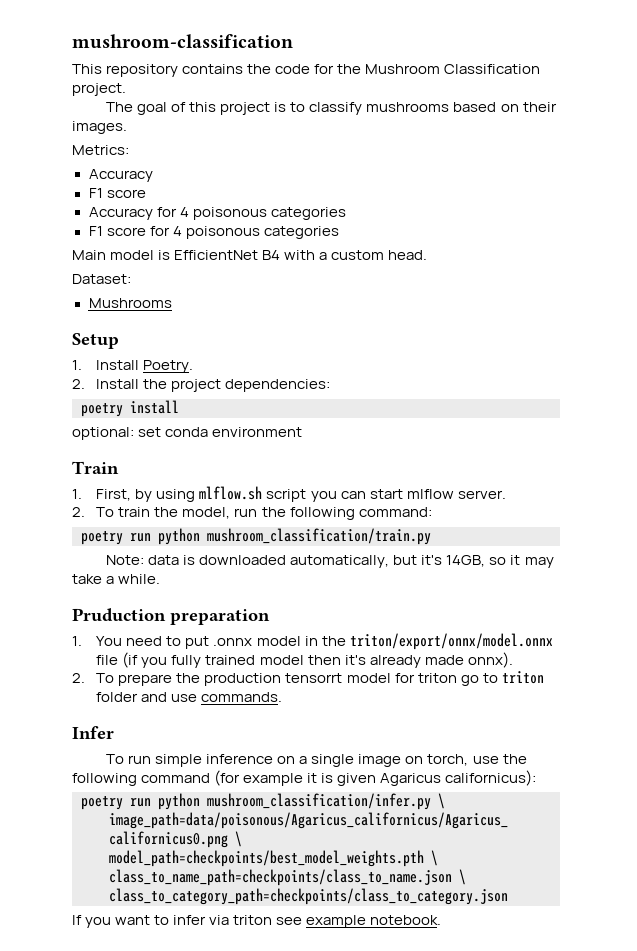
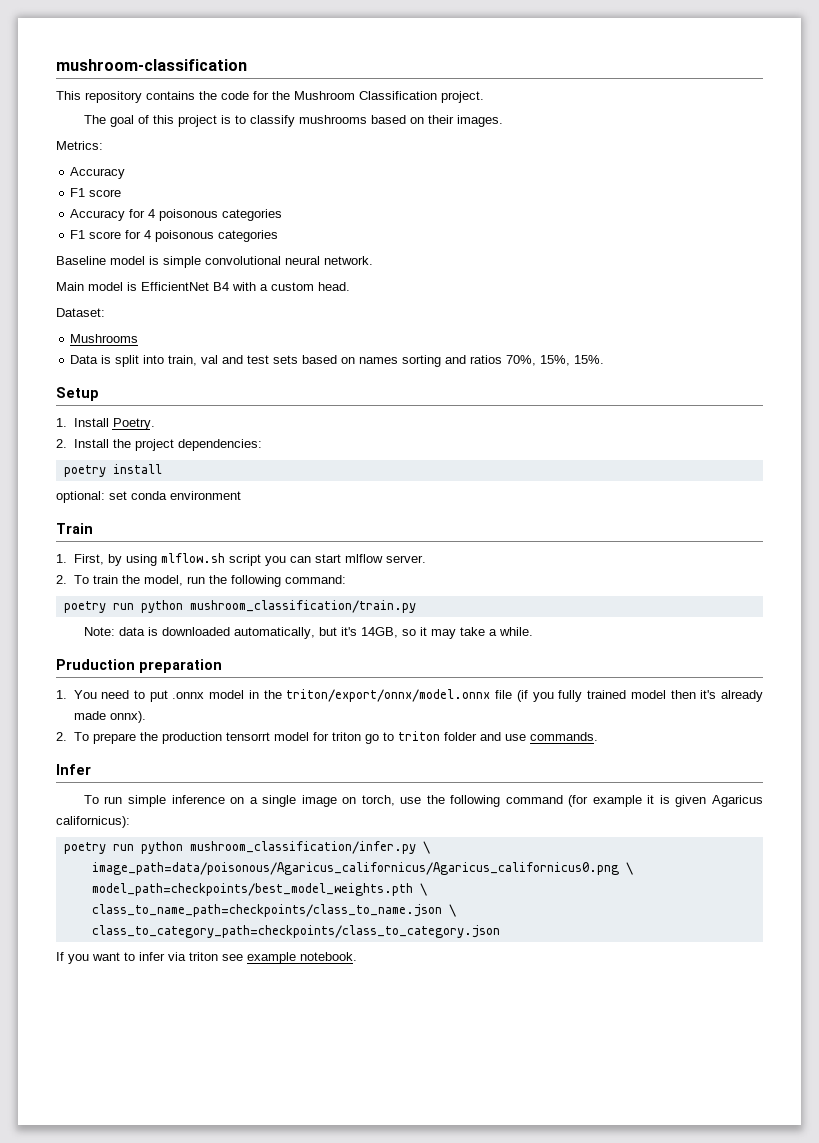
(339, 232) none -> [56,256,373,268] // Baseline model is simple convolutional neural network.
(172, 303) none -> [70,355,605,367] // Data is split into train, val and test sets based on names sorting and ratios 70%, 15%, 15%.

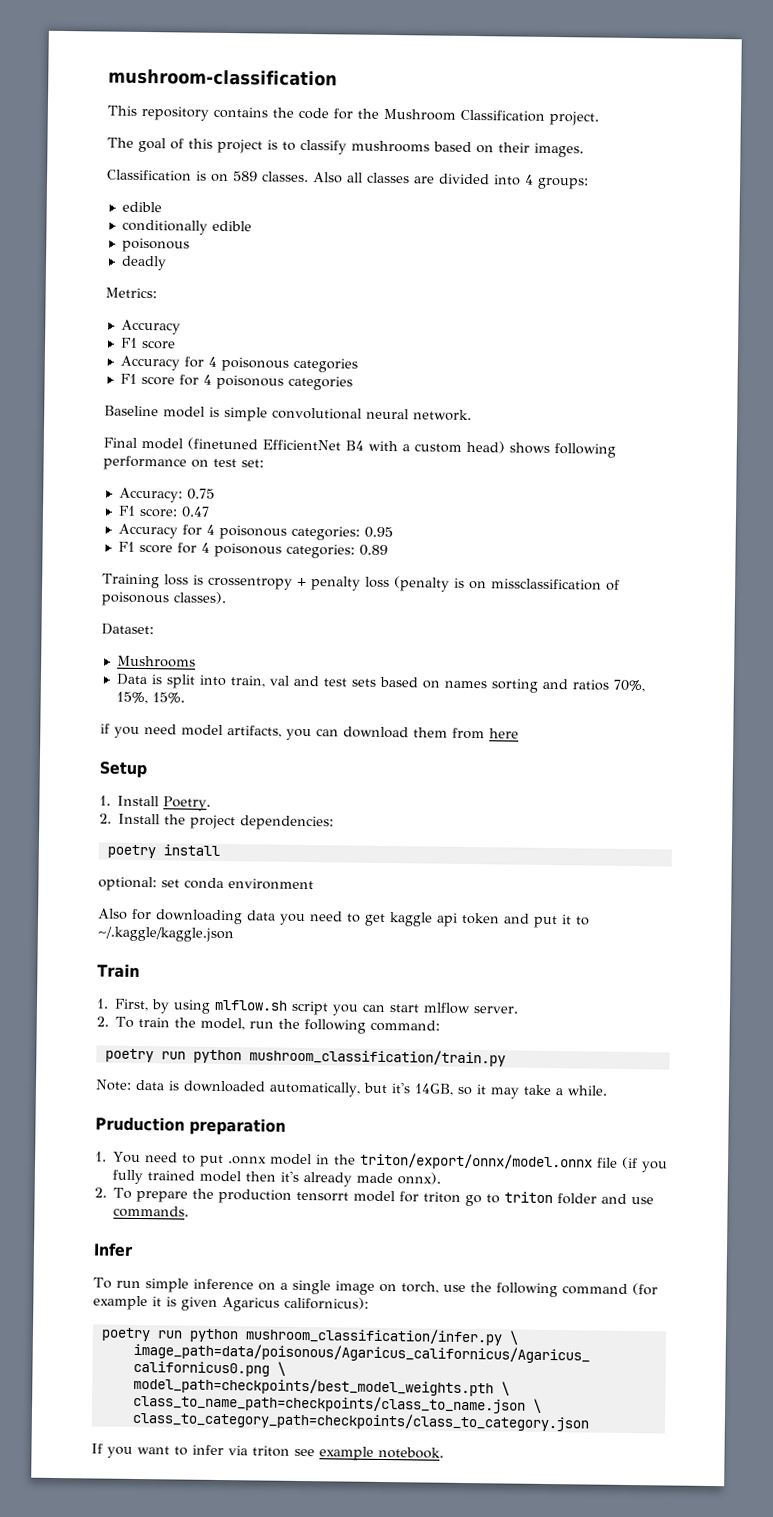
(503, 121) none -> [107,169,589,190] [121,201,162,213] [121,219,252,235] [121,237,190,253] [120,255,167,271] // Classification is on 589 classes. Also all classes are divided into 4 groups: // edible // conditionally edible // poisonous // deadly
[56,282,137,291] Main model is -> [103,437,258,451] Final model (finetuned
[318,282,350,291] head. -> [466,440,616,458] [103,455,264,471] [118,487,215,503] [117,505,210,518] [117,523,393,541] [117,541,388,559] [102,573,620,592] [101,591,227,607] head) shows following performance on test set: // Accuracy: 0.75 // F1 score: 0.47 // Accuracy for 4 poisonous categories: 0.95 // F1 score for 4 poisonous categories: 0.89 // Training loss is crossentropy + penalty loss (penalty is on missclassification of poisonous classes).
(605, 359) none -> [100,723,519,741] // if you need model artifacts, you can download them from here
(241, 495) none -> [98,908,590,929] [97,926,234,943] // Also for downloading data you need to get kaggle api token and put it to ~/.kaggle/kaggle.json

